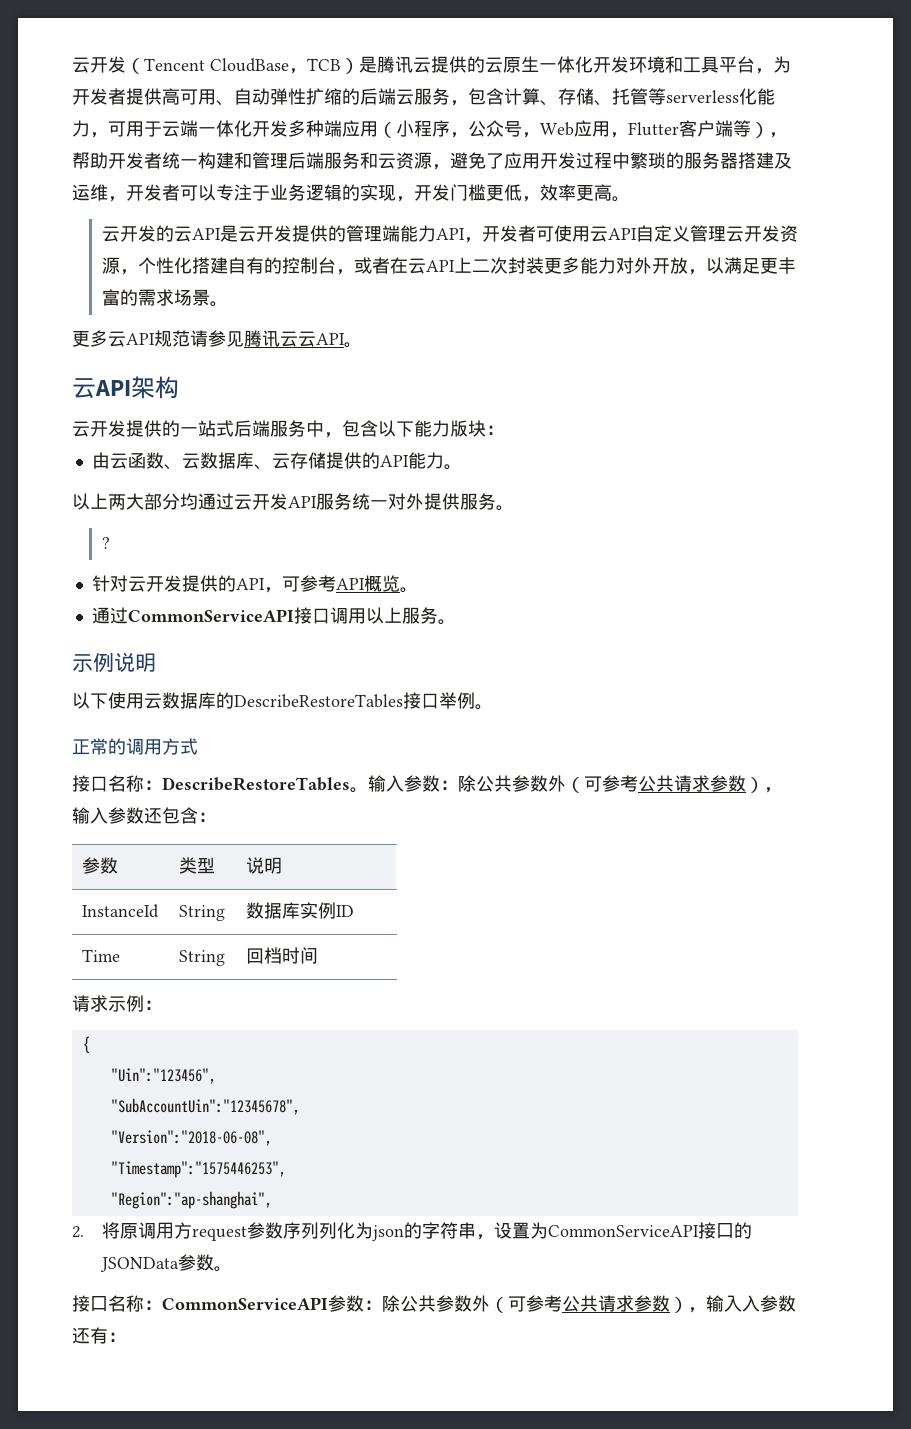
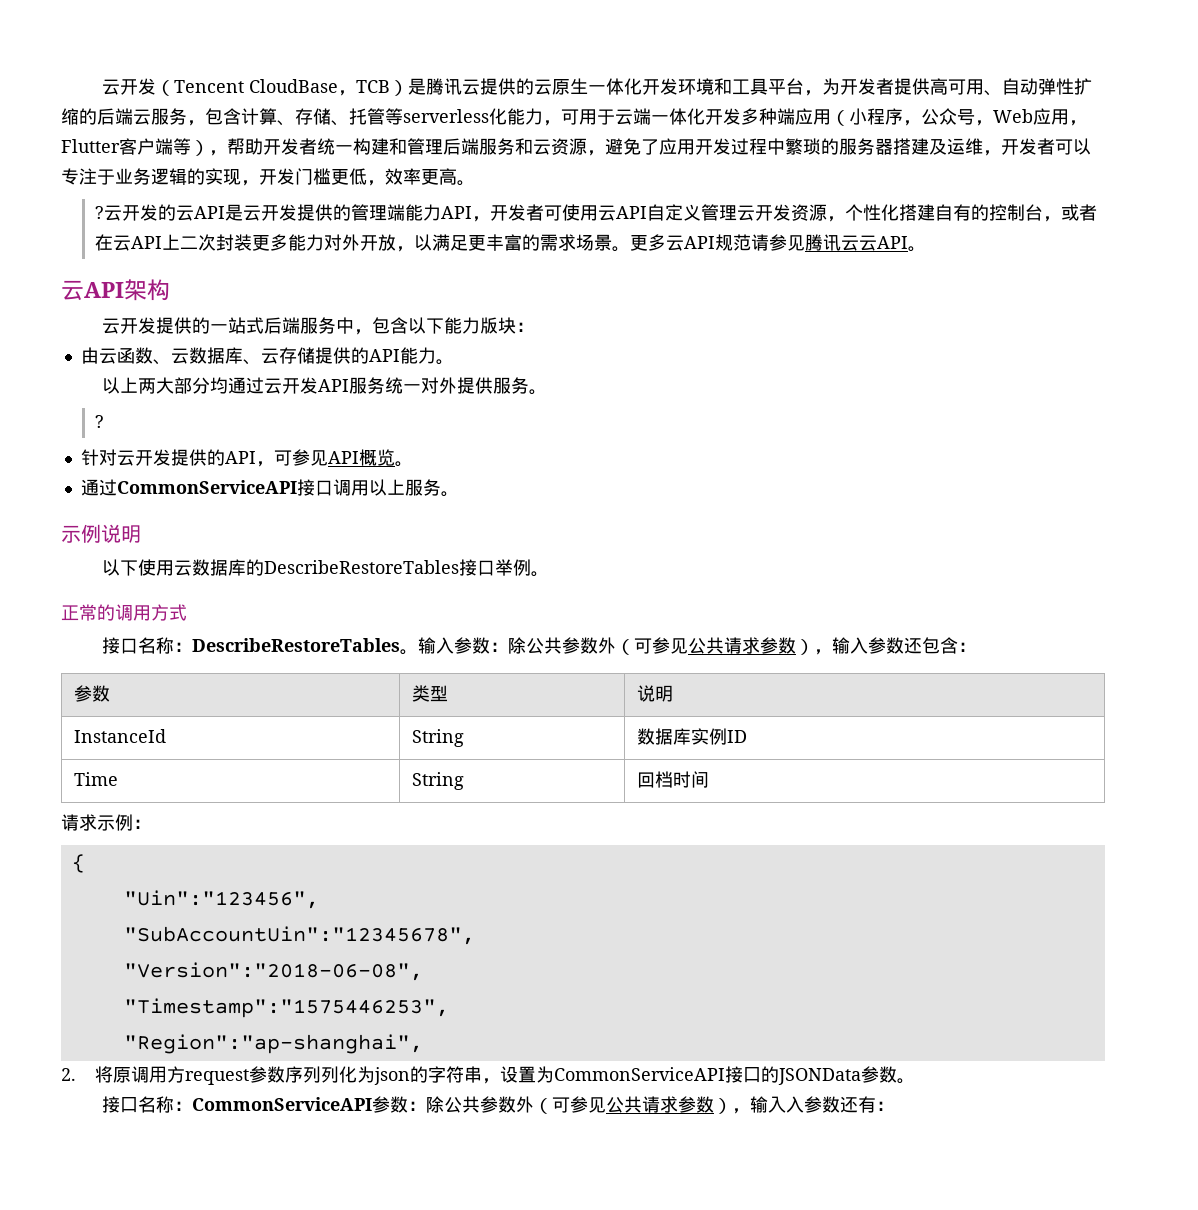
(630, 199) none -> [95,206,105,219] ?
(228, 304) // -> (631, 249) none
[317,575,336,592] 考 -> [309,450,328,466] 见
[620,775,638,792] 考 -> [669,638,688,654] 见
[544,1295,562,1312] 考 -> [587,1097,606,1113] 见

